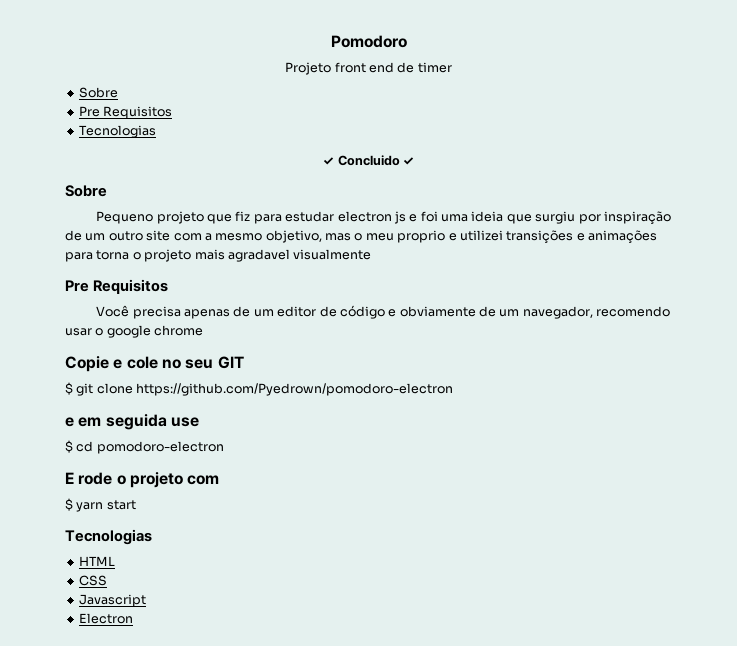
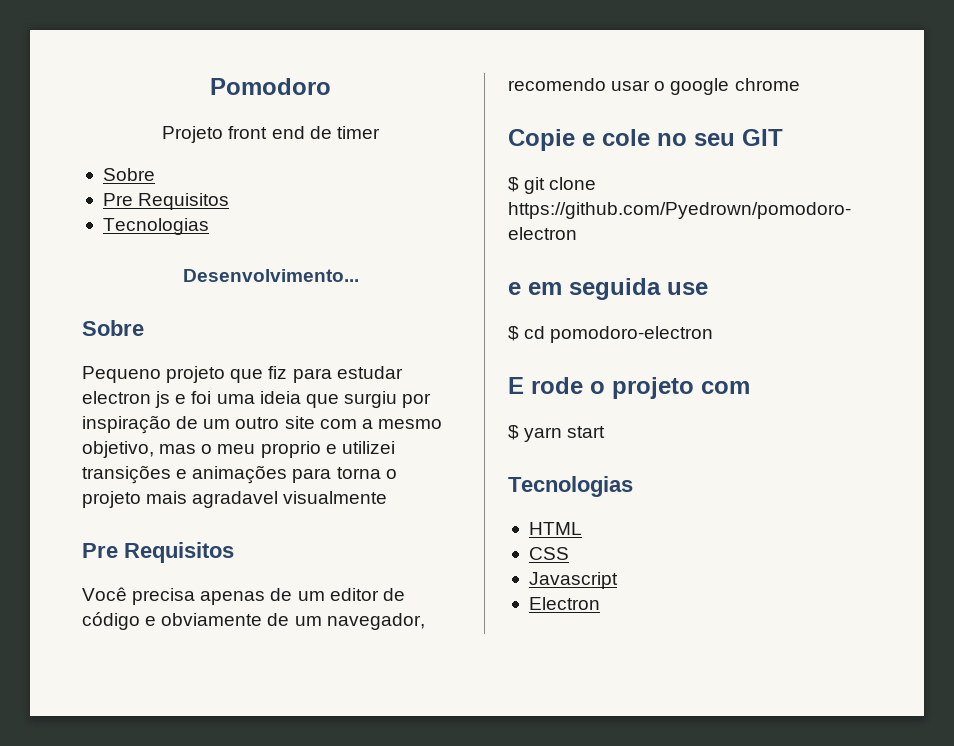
[322,155,415,166] ✓ Concluido ✓ -> [182,269,359,282] Desenvolvimento...

